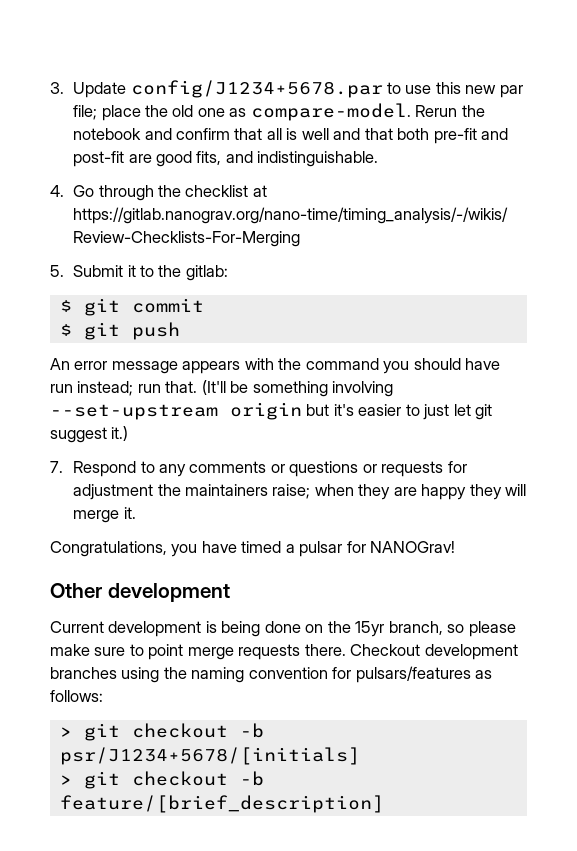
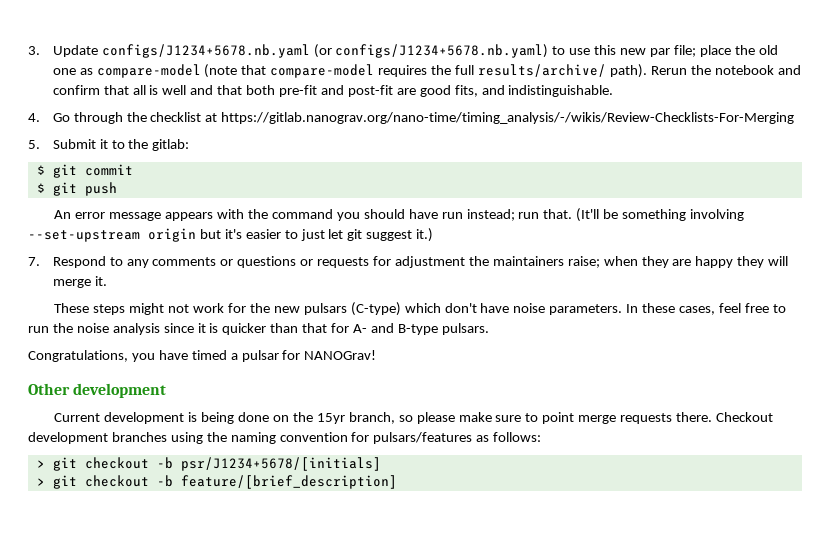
[130,80,383,98] config/J1234+5678.par -> [101,44,549,58] configs/J1234+5678.nb.yaml (or configs/J1234+5678.nb.yaml)
[250,103,411,121] compare-model. -> [96,64,647,78] compare-model (note that compare-model requires the full results/archive/ path).
(136, 513) none -> [54,302,786,316] [28,323,489,335] // These steps might not work for the new pulsars (C-type) which don't have noise parameters. In these cases, feel free to run the noise analysis since it is quicker than that for A- and B-type pulsars.

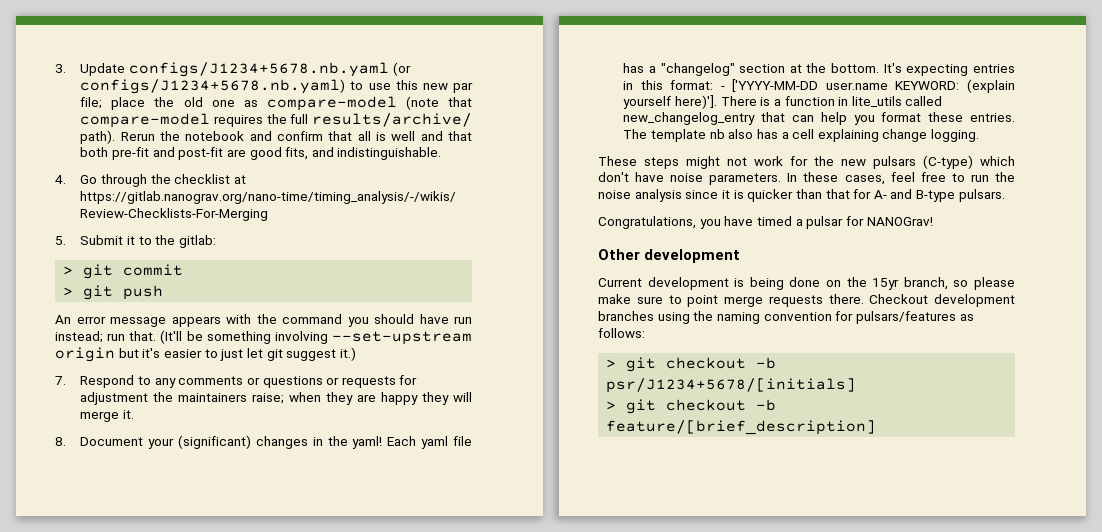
[36,165,45,175] $ -> [63,266,74,275] >
[36,183,45,193] $ -> [63,287,74,296] >
(107, 281) none -> [55,435,472,449] [623,63,1015,76] [623,79,1015,93] [623,95,943,109] [623,112,1015,125] [623,129,980,142] // 8. Document your (significant) changes in the yaml! Each yaml file has a "changelog" section at the bottom. It's expecting entries in this format: - ['YYYY-MM-DD user.name KEYWORD: (explain yourself here)']. There is a function in lite_utils called new_changelog_entry that can help you format these entries. The template nb also has a cell explaining change logging.

